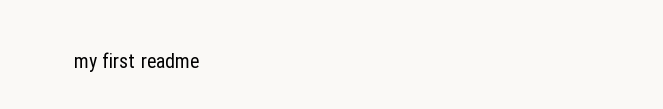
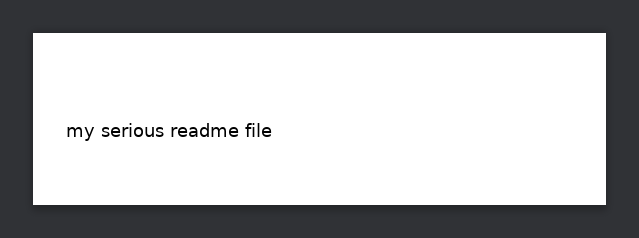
[102,52,199,68] first readme -> [101,123,272,137] serious readme file

